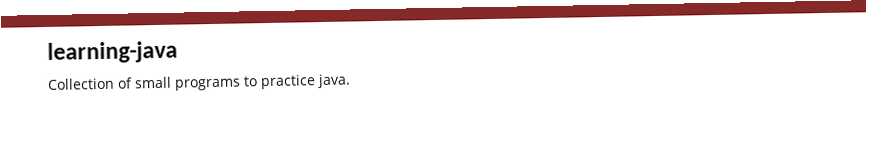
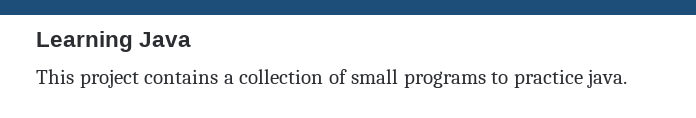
[47,40,178,64] [47,77,115,90] learning-java // Collection -> [36,31,192,52] [36,69,324,88] Learning Java // This project contains a collection

